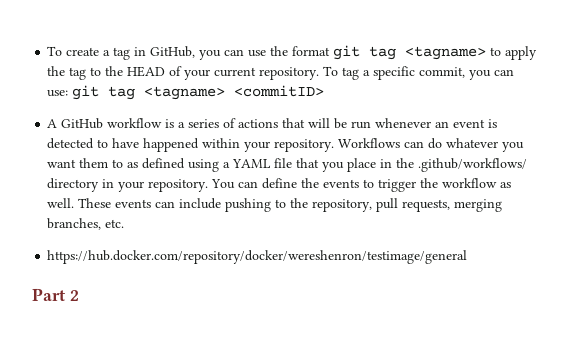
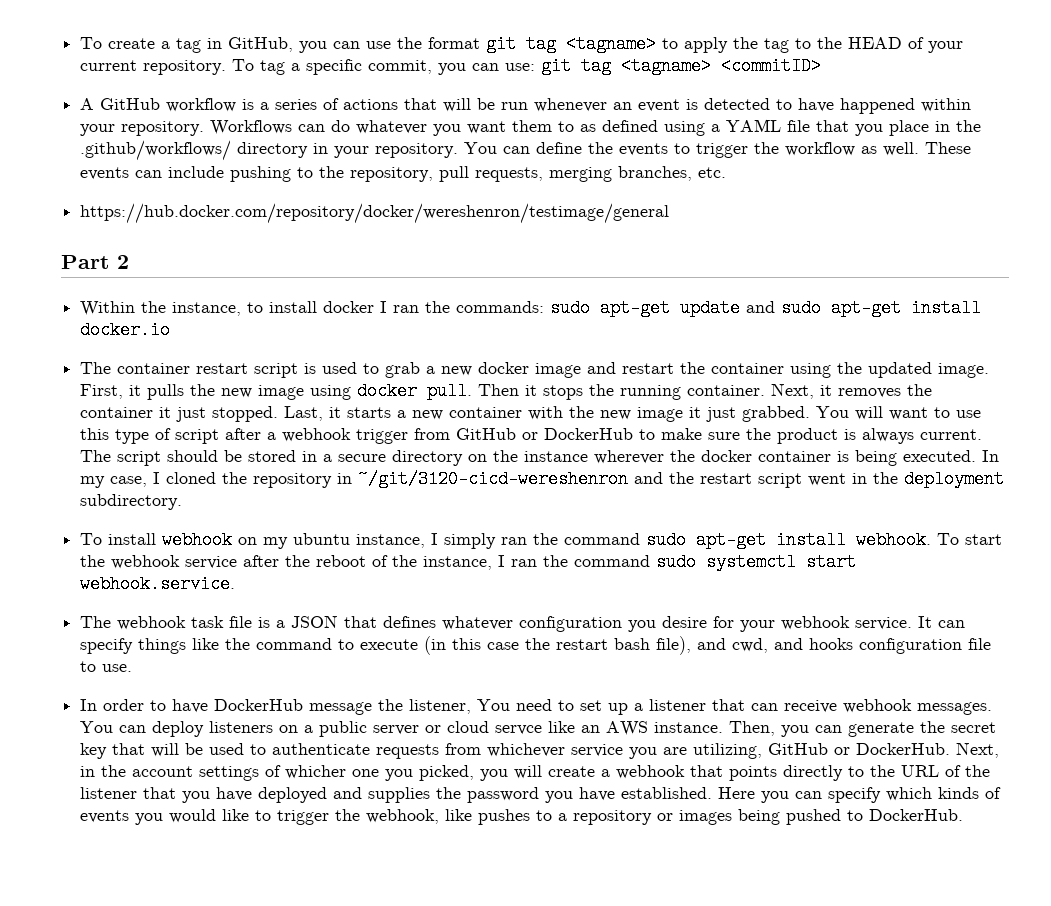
(79, 295) none -> [80,299,982,317] [80,321,171,339] [80,362,990,378] [80,382,933,400] [80,406,982,422] [80,428,983,444] [80,450,1000,466] [80,470,1005,488] [80,494,183,510] [80,531,1003,549] [80,553,857,571] [80,575,236,593] [80,615,966,632] [80,636,992,655] [80,661,133,672] [80,699,993,715] [80,721,997,737] [80,742,1000,759] [80,765,991,781] [80,787,1002,803] [80,809,964,825] // Within the instance, to install docker I ran the commands: sudo apt-get update and sudo apt-get install docker.io // The container restart script is used to grab a new docker image and restart the container using the updated image. First, it pulls the new image using docker pull. Then it stops the running container. Next, it removes the container it just stopped. Last, it starts a new container with the new image it just grabbed. You will want to use this type of script after a webhook trigger from GitHub or DockerHub to make sure the product is always current. The script should be stored in a secure directory on the instance wherever the docker container is being executed. In my case, I cloned the repository in ~/git/3120-cicd-wereshenron and the restart script went in the deployment subdirectory. // To install webhook on my ubuntu instance, I simply ran the command sudo apt-get install webhook. To start the webhook service after the reboot of the instance, I ran the command sudo systemctl start webhook.service. // The webhook task file is a JSON that defines whatever configuration you desire for your webhook service. It can specify things like the command to execute (in this case the restart bash file), and cwd, and hooks configuration file to use. // In order to have DockerHub message the listener, You need to set up a listener that can receive webhook messages. You can deploy listeners on a public server or cloud servce like an AWS instance. Then, you can generate the secret key that will be used to authenticate requests from whichever service you are utilizing, GitHub or DockerHub. Next, in the account settings of whicher one you picked, you will create a webhook that points directly to the URL of the listener that you have deployed and supplies the password you have established. Here you can specify which kinds of events you would like to trigger the webhook, like pushes to a repository or images being pushed to DockerHub.

